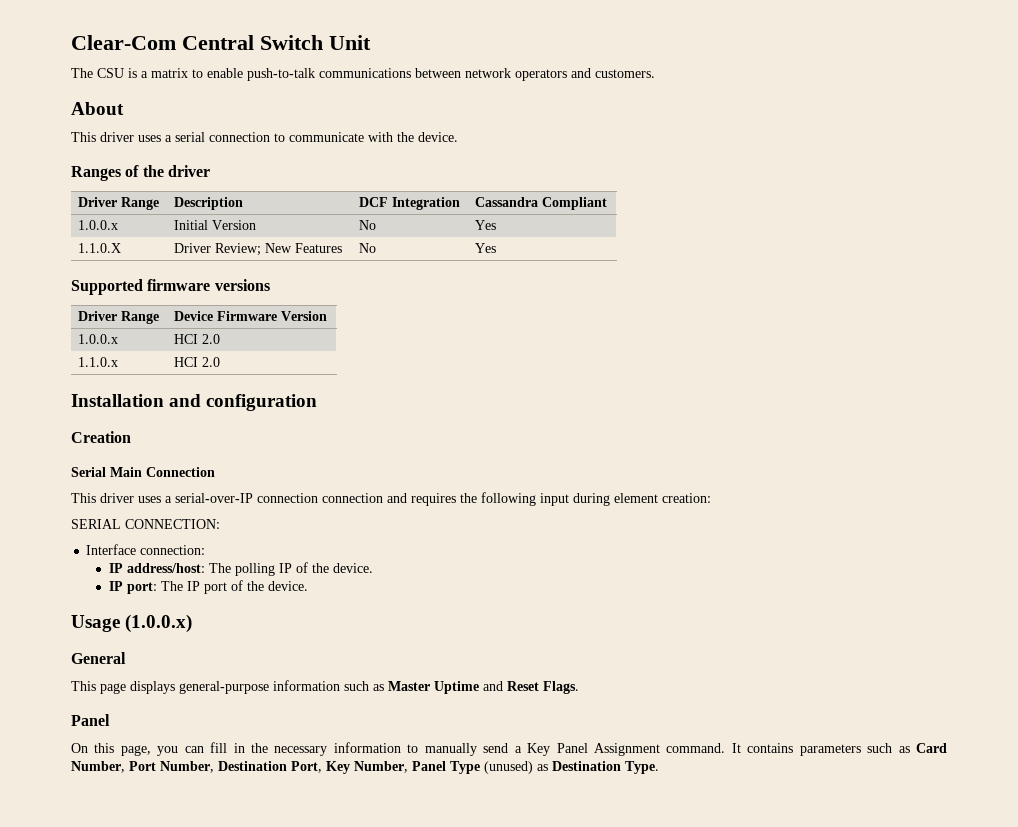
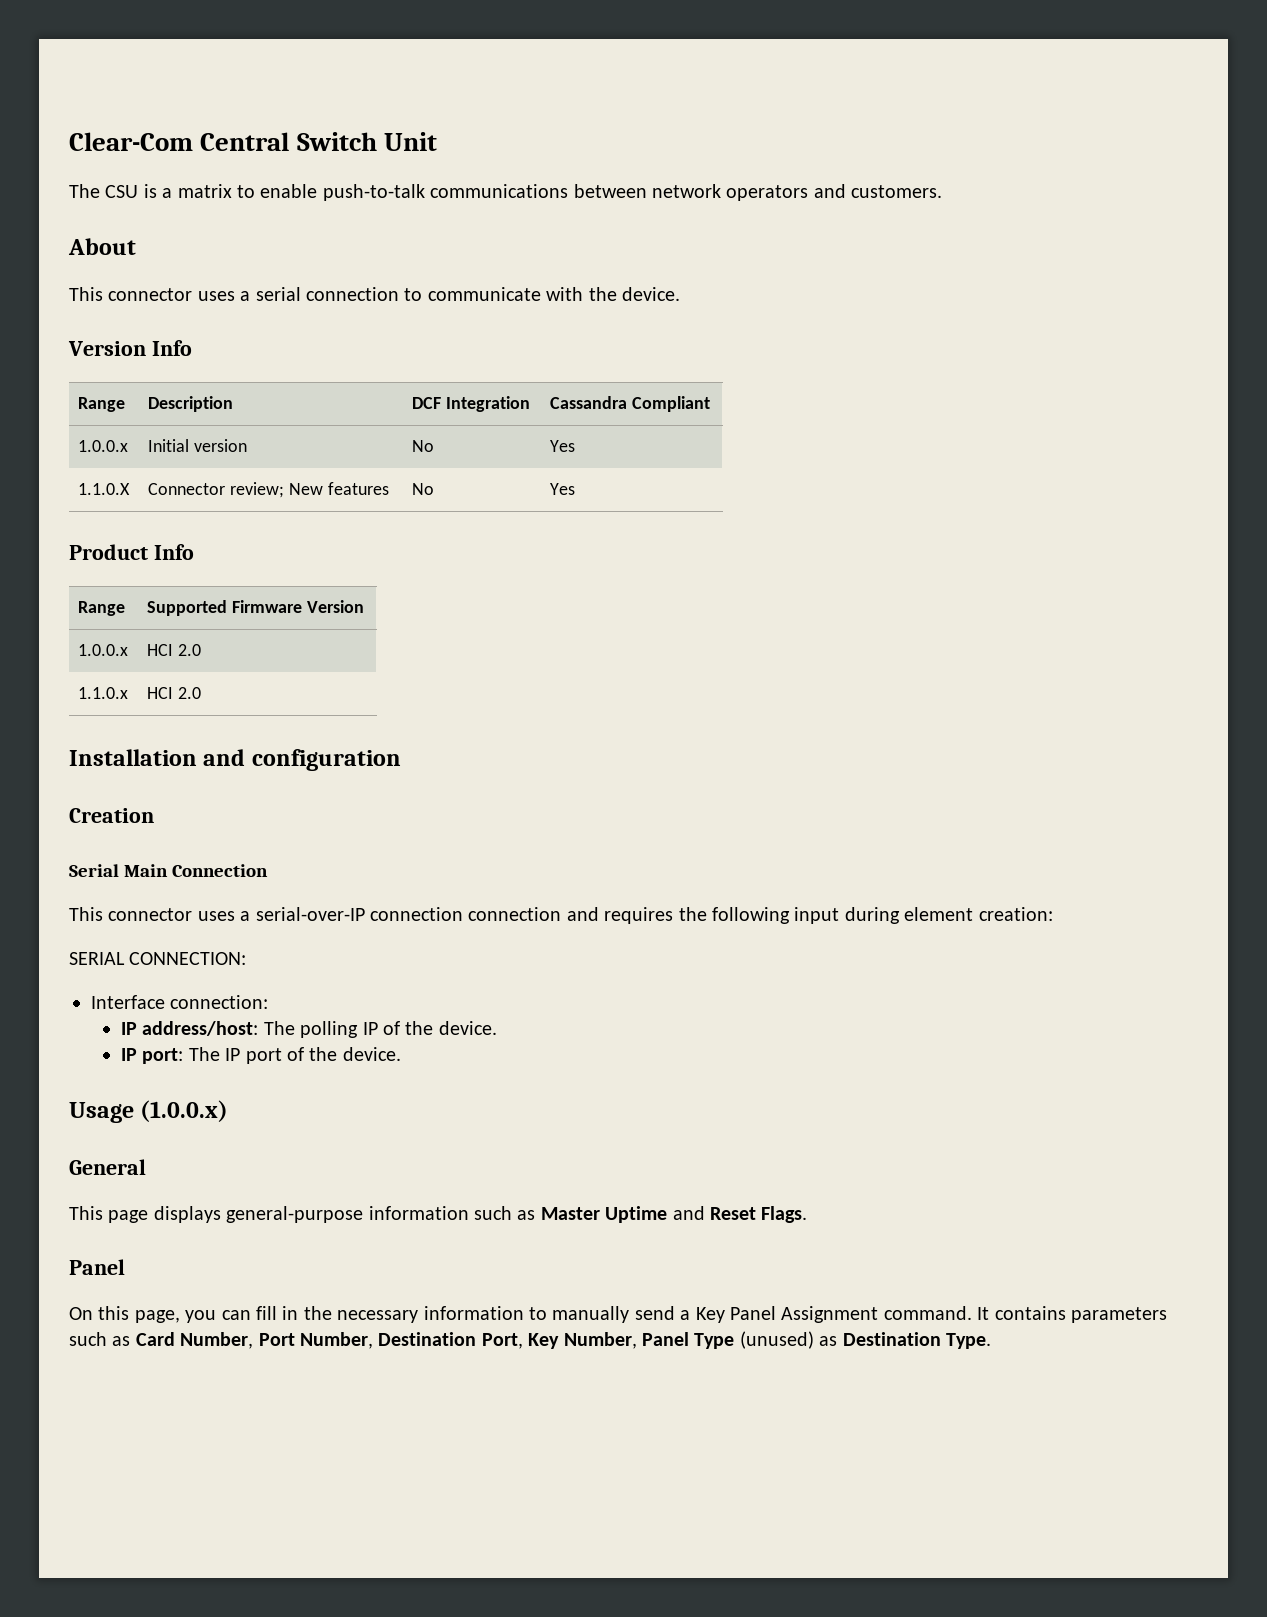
[100,132,134,142] driver -> [108,288,193,301] connector
[71,165,210,181] [77,197,117,207] Ranges of the driver // Driver -> [68,340,192,356] Version Info //
[211,220,256,230] Version -> [193,439,247,452] version
[173,243,342,256] [358,243,376,253] [474,243,496,253] [71,279,270,295] [77,311,159,324] [173,311,213,321] Driver Review; New Features | No | Yes // Supported firmware versions // Driver Range | Device -> [148,482,389,498] [412,483,435,495] [550,483,576,495] [69,544,194,560] [78,601,126,616] [147,600,228,616] Connector review; New features | No | Yes // Product Info // Range | Supported
[100,493,134,503] driver -> [108,908,193,921] connector

